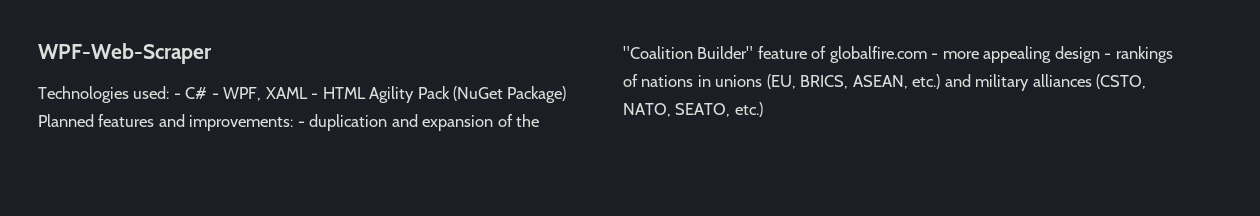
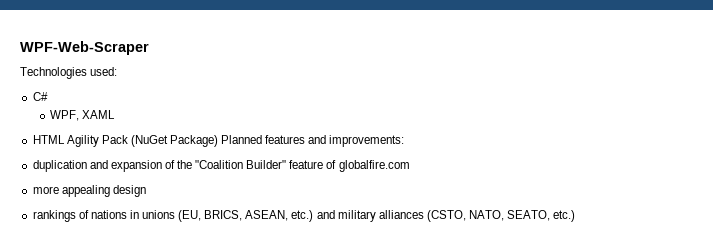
[173,93,181,99] - -> (118, 71) //
[211,93,219,99] - -> (48, 96) //
[311,93,319,99] - -> (116, 114) //
[297,121,305,127] - -> (405, 141) //
[931,53,939,59] - -> (410, 166) //
[1104,53,1112,59] - -> (146, 191) //

